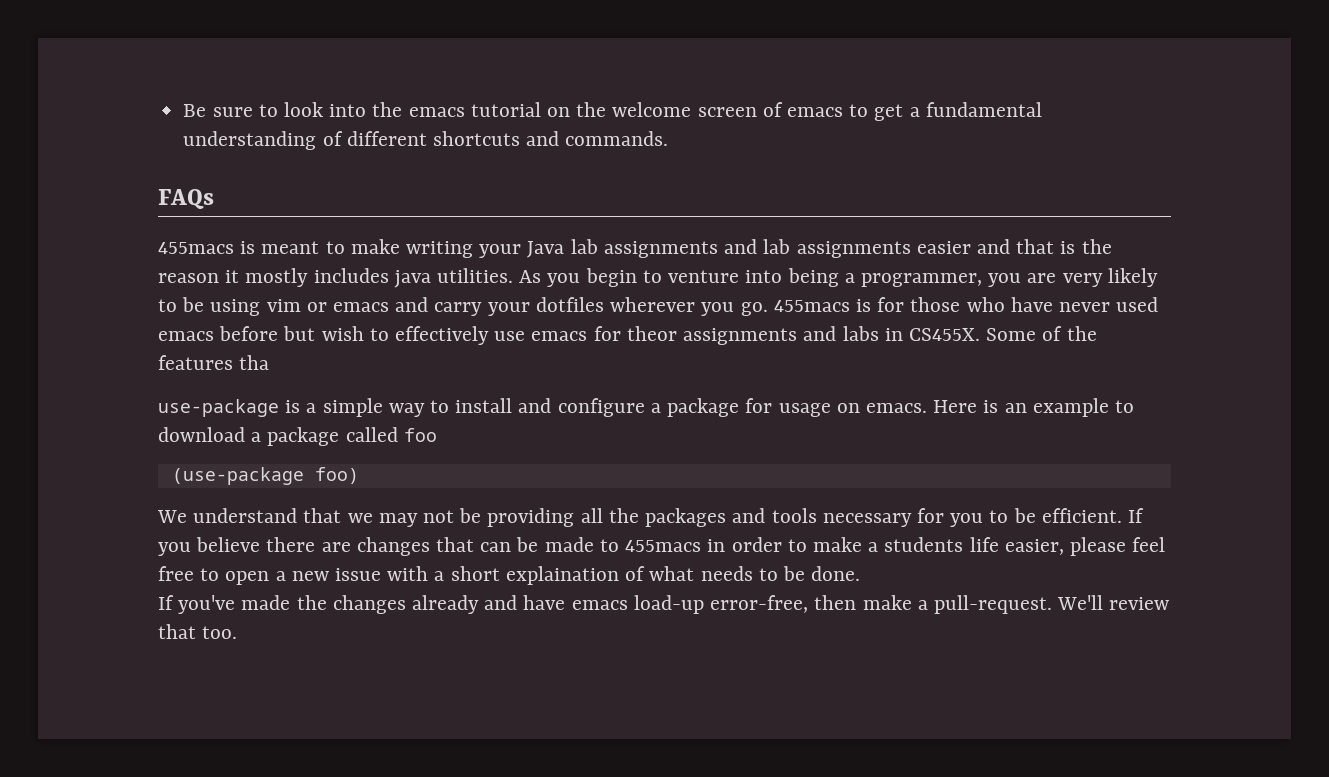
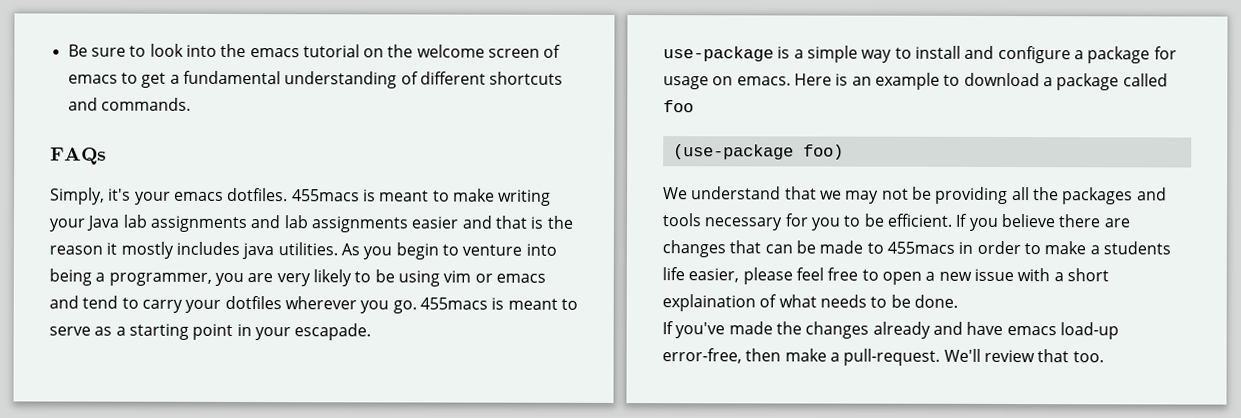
(214, 199) none -> [50,187,289,205] Simply, it's your emacs dotfiles.
(429, 304) none -> [82,295,139,309] tend to
[877,297,1159,312] [158,326,1097,345] [158,355,270,370] for those who have never used emacs before but wish to effectively use emacs for theor assignments and labs in CS455X. Some of the features tha -> [507,298,578,310] [49,323,372,341] meant to serve as a starting point in your escapade.

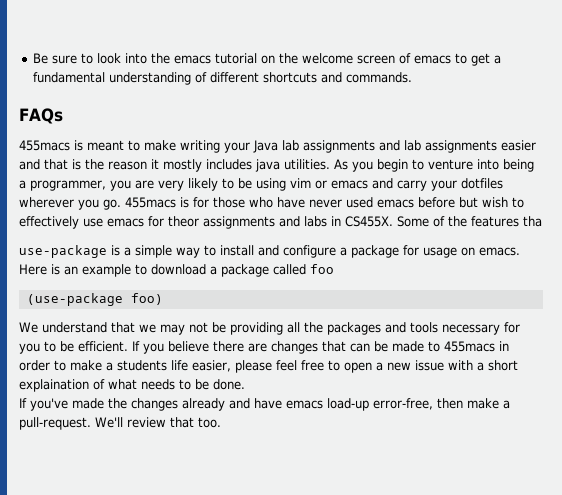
[50,187,289,205] Simply, it's your emacs dotfiles. -> (63, 116) none
[82,295,139,309] tend to -> (393, 183) none
[507,298,578,310] [49,323,372,341] meant to serve as a starting point in your escapade. -> [193,197,524,208] [19,216,542,229] for those who have never used emacs before but wish to effectively use emacs for theor assignments and labs in CS455X. Some of the features tha

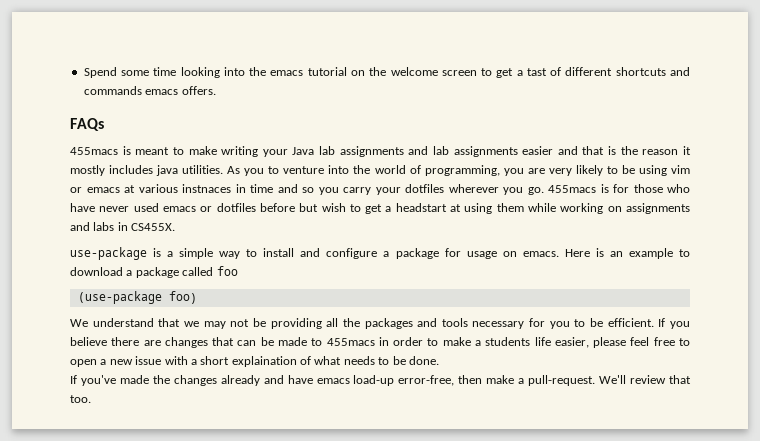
[32,53,121,64] Be sure to look -> [83,67,220,78] Spend some time looking
[398,53,501,66] [32,72,191,85] of emacs to get a fundamental understanding -> [481,68,547,78] to get a tast
[345,72,412,83] commands. -> [83,86,216,95] commands emacs offers.
[377,159,408,172] begin -> (265, 172) none
[503,159,534,172] [19,180,106,191] being a programmer, -> [353,165,500,176] the world of programming,
[372,178,393,189] and -> [124,184,339,195] at various instnaces in time and so you
(414, 203) none -> [200,203,256,212] or dotfiles
[19,216,199,229] effectively use emacs for theor -> [365,203,622,214] get a headstart at using them while working on
[397,216,542,227] Some of the features tha -> (176, 227) none

